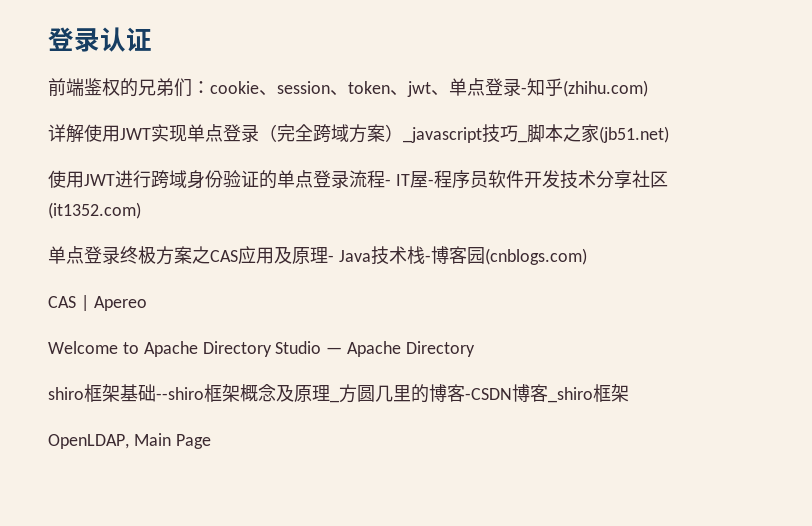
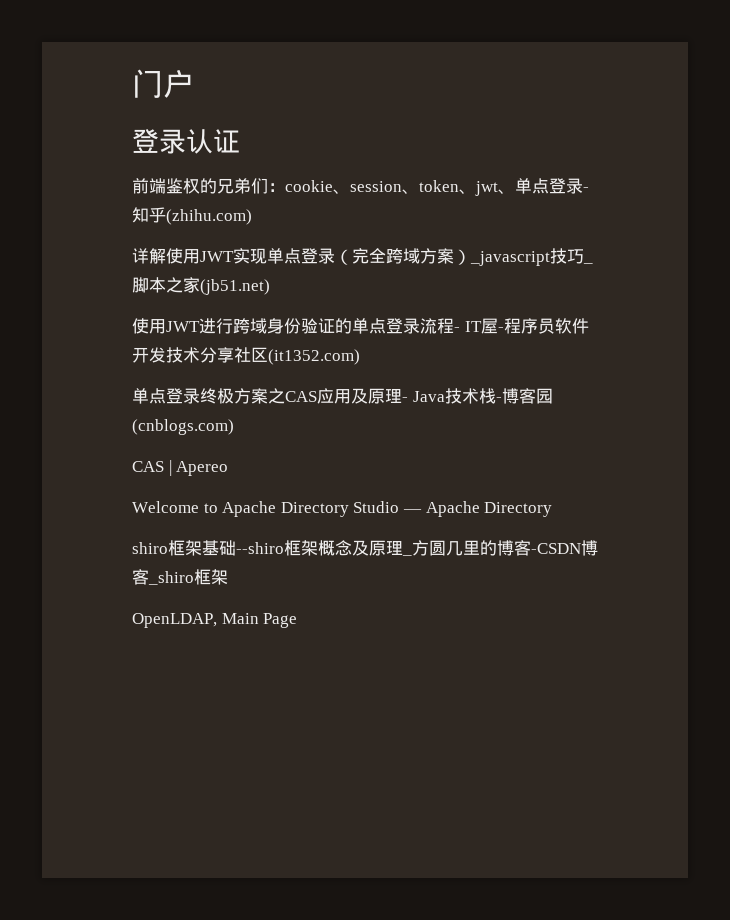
(48, 39) none -> [132,69,194,98] 门户 //

